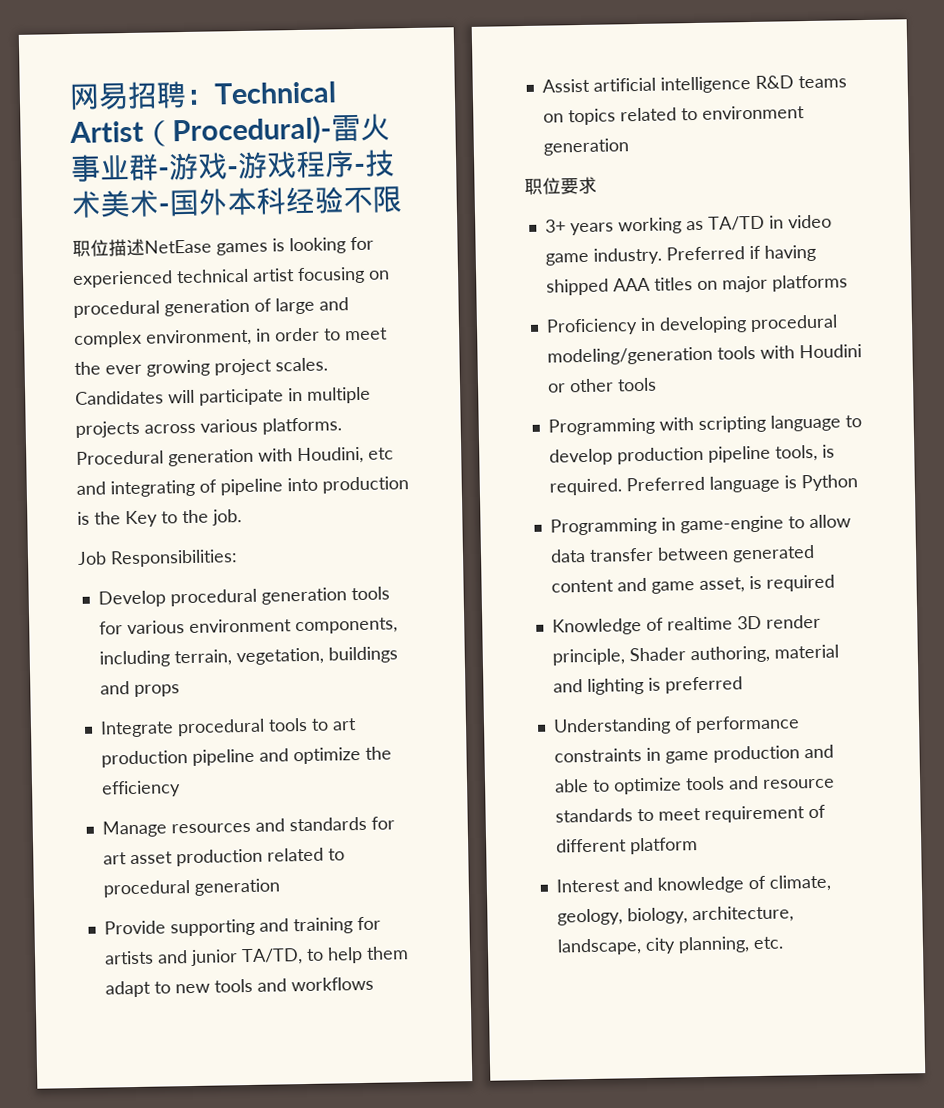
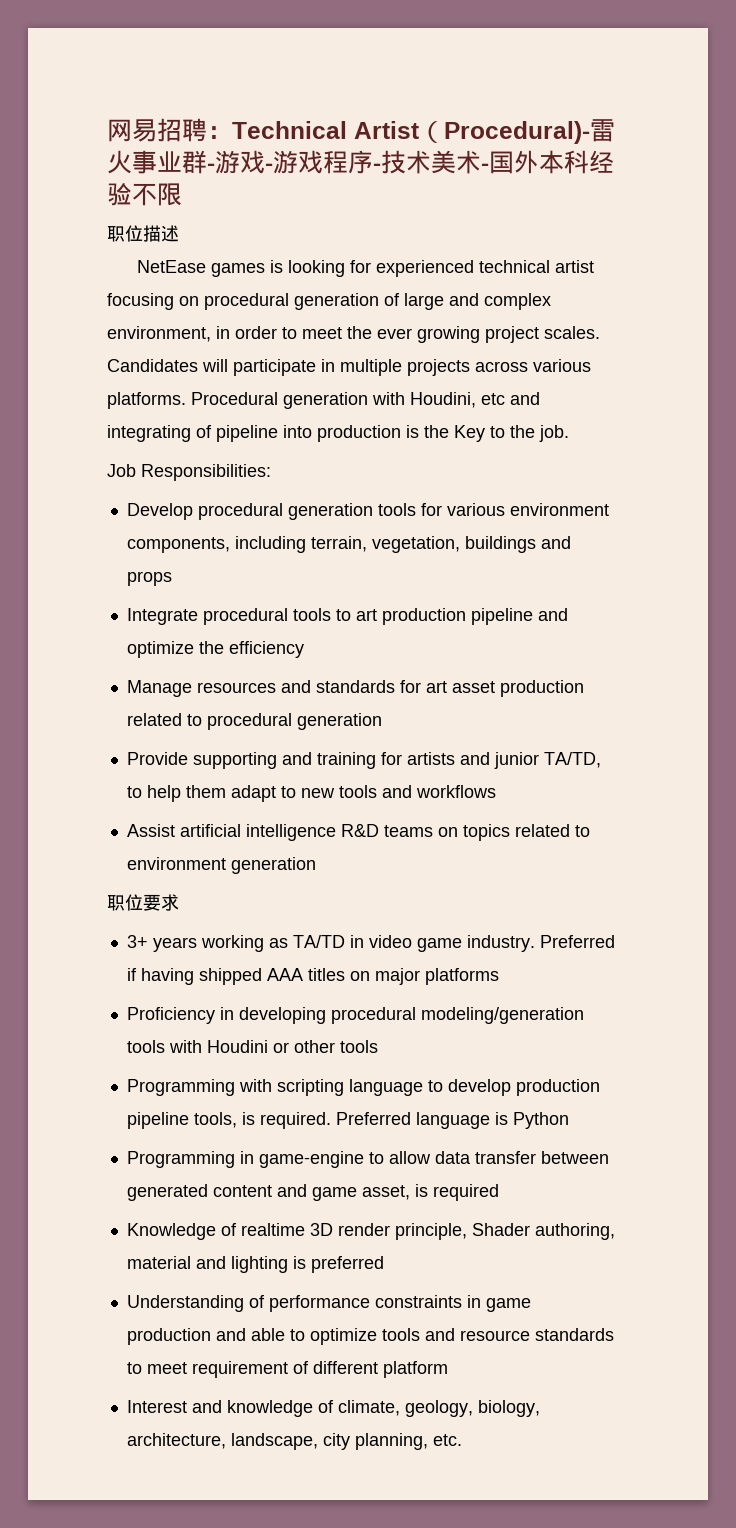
(145, 247) none -> (179, 233) //

